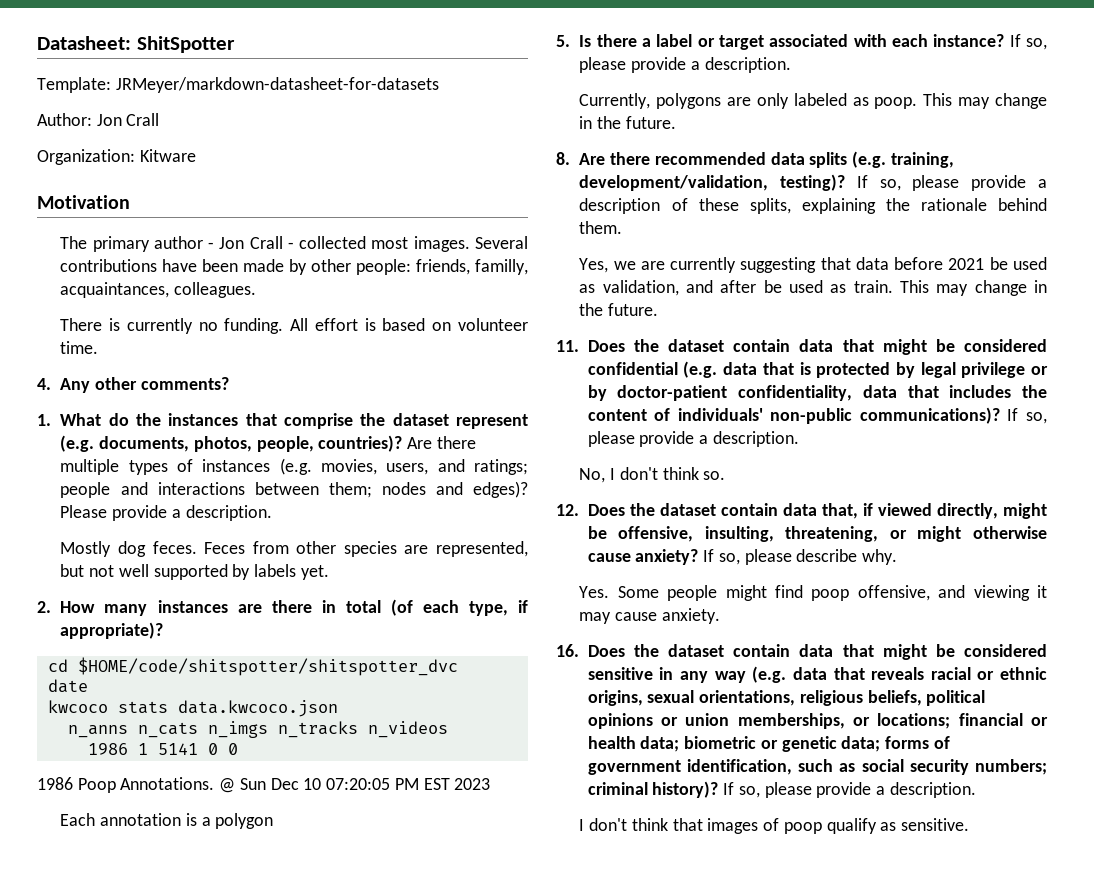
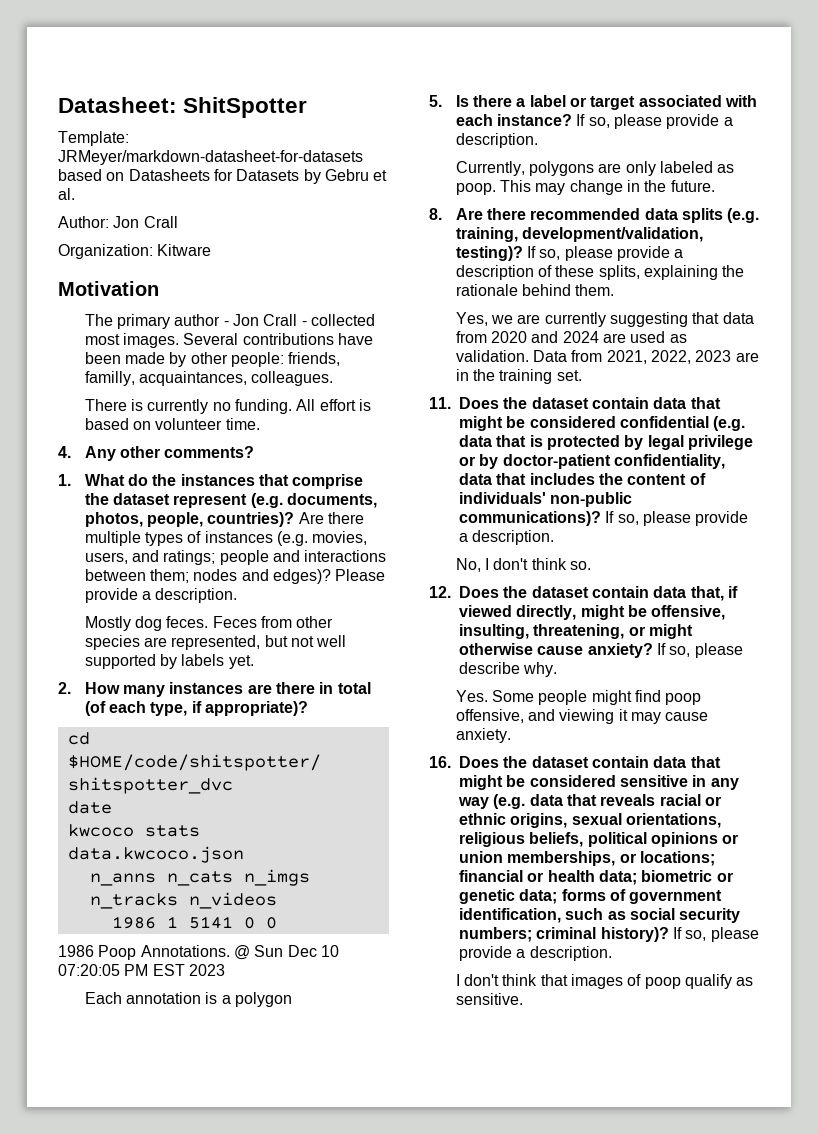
(439, 85) none -> [58,169,388,184] [58,188,75,200] based on Datasheets for Datasets by Gebru et al.
[894,257,1047,270] [579,280,1047,296] [579,303,659,316] before 2021 be used as validation, and after be used as train. This may change in the future. -> [455,331,687,343] [455,350,759,364] [455,369,582,384] from 2020 and 2024 are used as validation. Data from 2021, 2022, 2023 are in the training set.

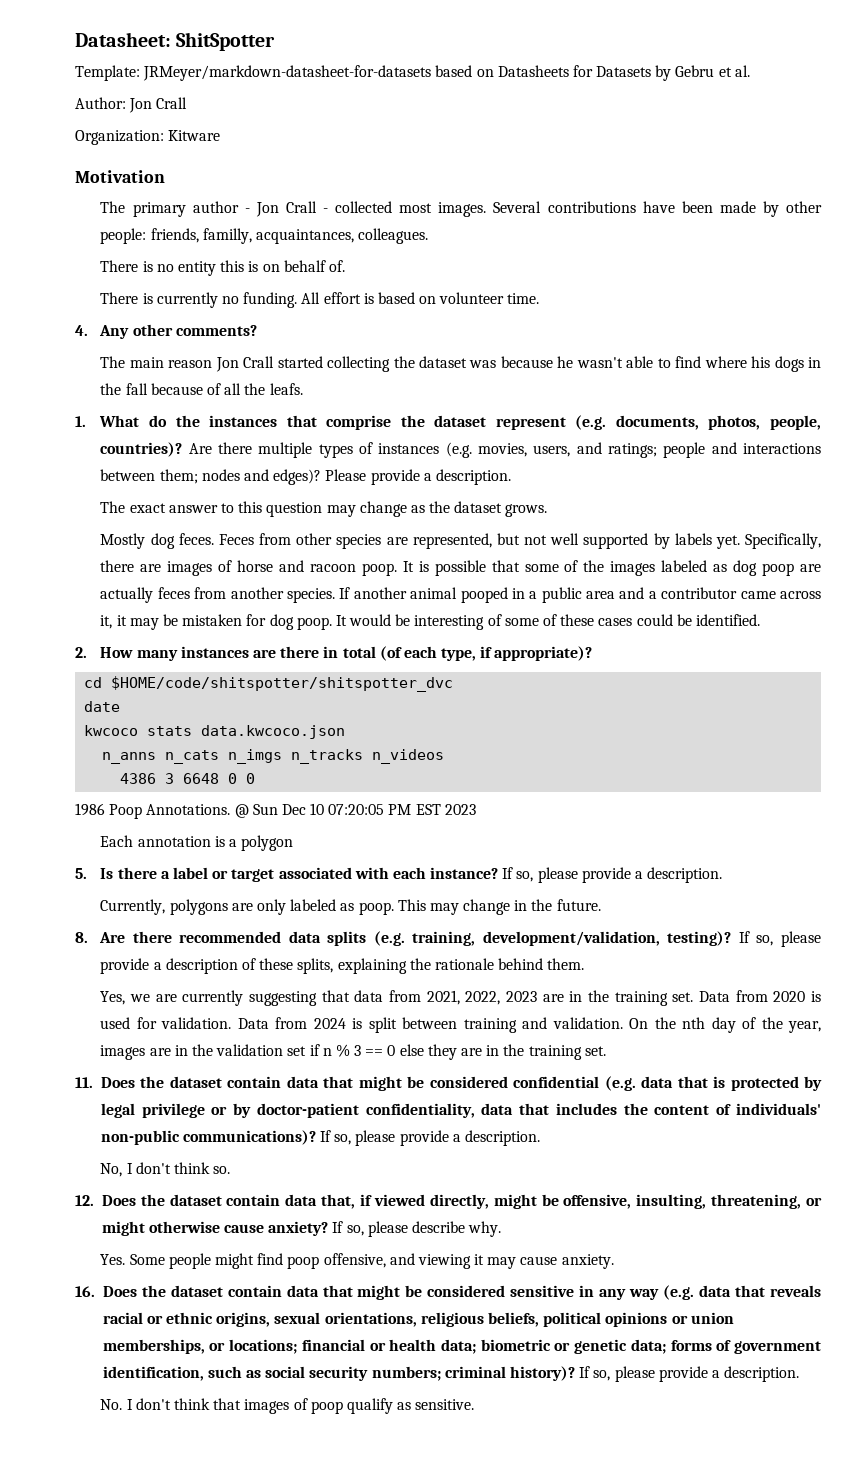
(334, 378) none -> [100,260,345,276] // There is no entity this is on behalf of.
(255, 452) none -> [100,356,821,372] [100,383,303,395] // The main reason Jon Crall started collecting the dataset was because he wasn't able to find where his dogs in the fall because of all the leafs.
(238, 595) none -> [100,501,548,517] // The exact answer to this question may change as the dataset grows.
(254, 662) none -> [745,533,821,549] [100,560,821,576] [100,587,821,603] [100,614,760,630] Specifically, there are images of horse and racoon poop. It is possible that some of the images labeled as dog poop are actually feces from another species. If another animal pooped in a public area and a contributor came across it, it may be mistaken for dog poop. It would be interesting of some of these cases could be identified.
[111,916,233,929] 1986 1 5141 -> [120,773,220,784] 4386 3 6648
[491,331,687,343] [455,350,732,364] 2020 and 2024 are used as validation. Data from 2021, 2022, 2023 -> [426,990,821,1006] [100,1017,821,1033] [100,1044,457,1060] 2021, 2022, 2023 are in the training set. Data from 2020 is used for validation. Data from 2024 is split between training and validation. On the nth day of the year, images are in the validation set if n % 3 == 0 else they
(612, 953) none -> [100,1399,123,1410] No.

